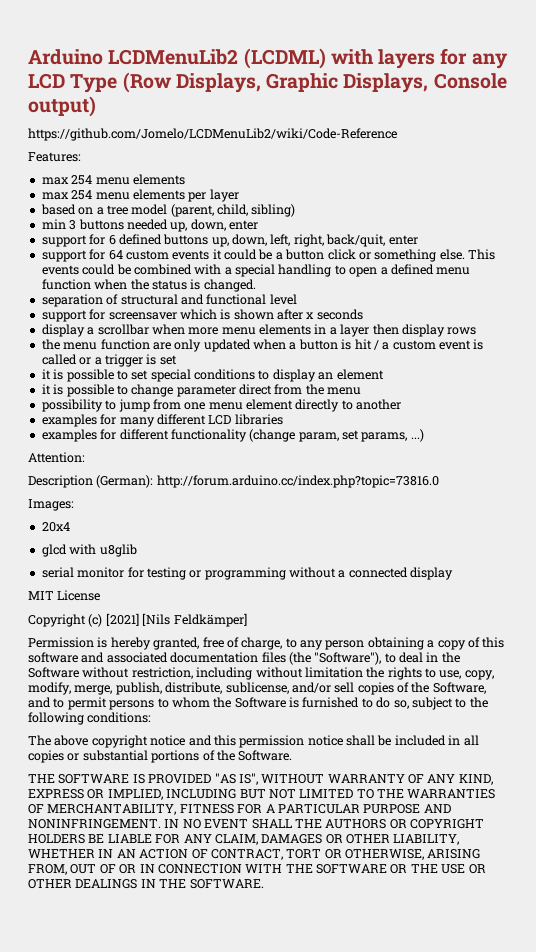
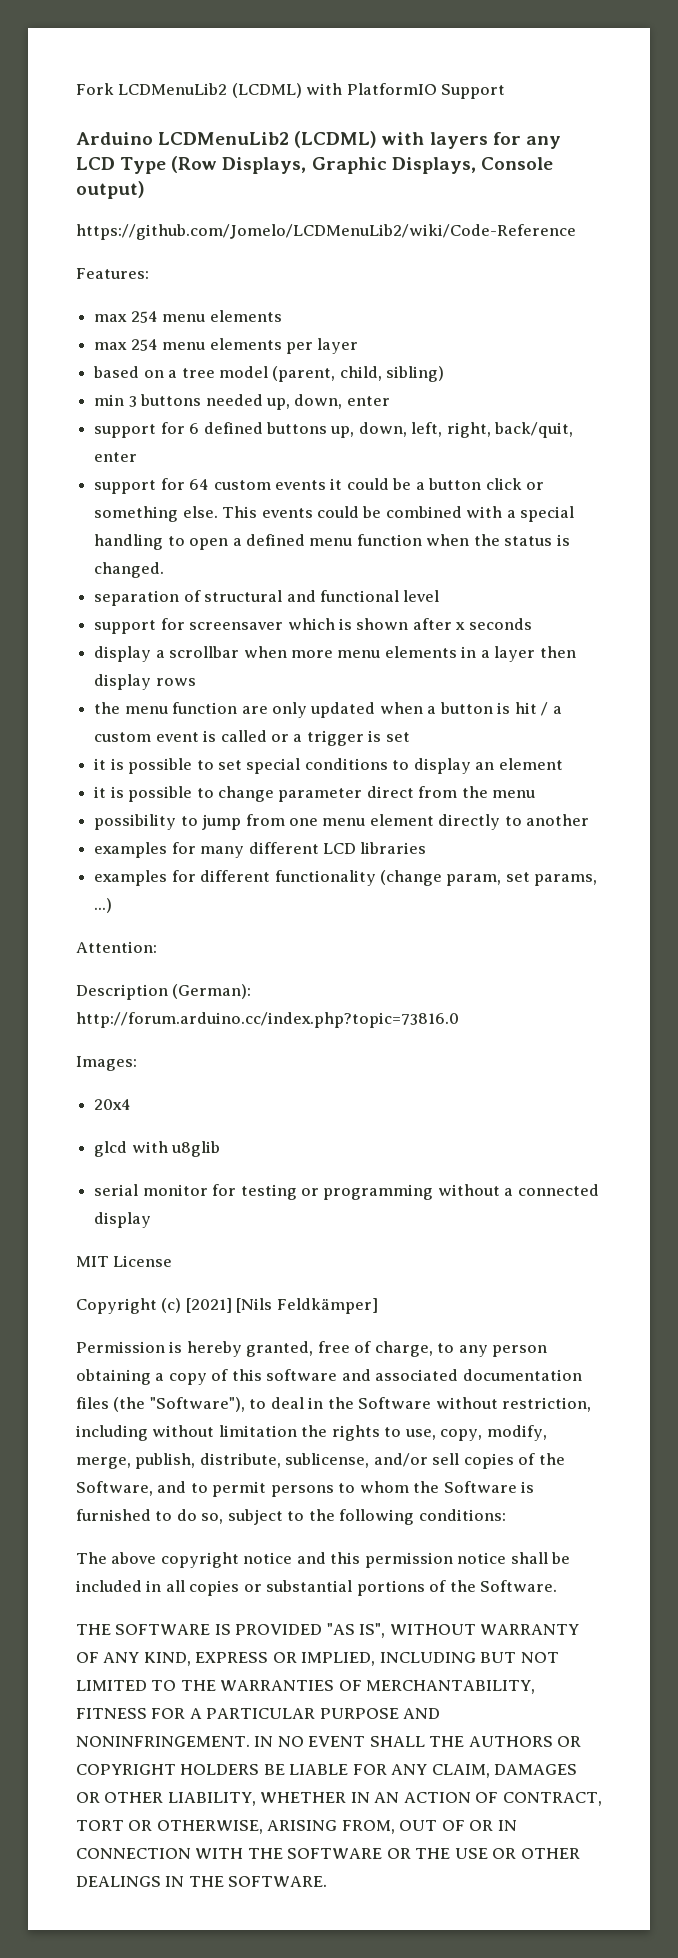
(28, 57) none -> [76,83,506,99] Fork LCDMenuLib2 (LCDML) with PlatformIO Support //

